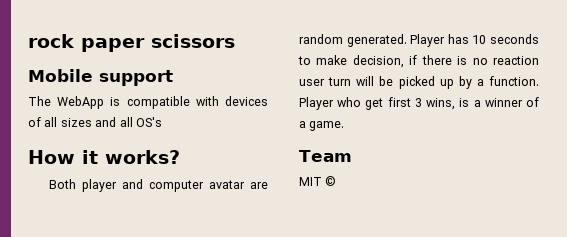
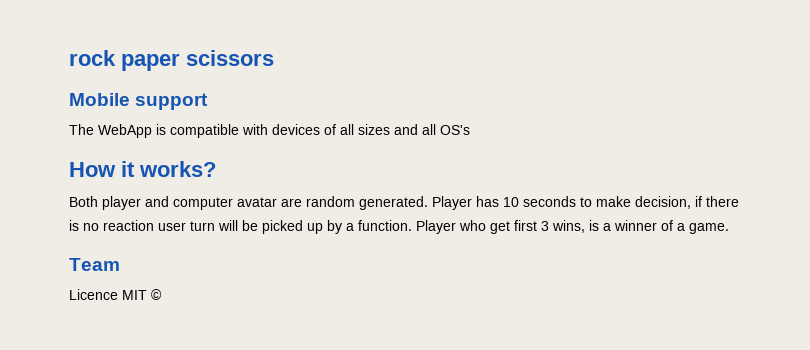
(352, 156) none -> [69,289,118,300] Licence

